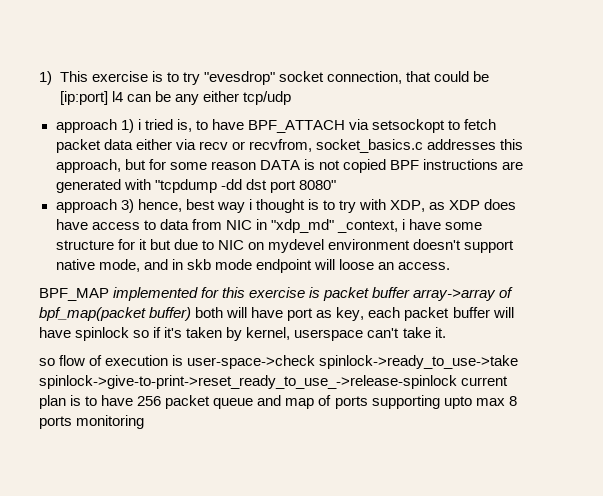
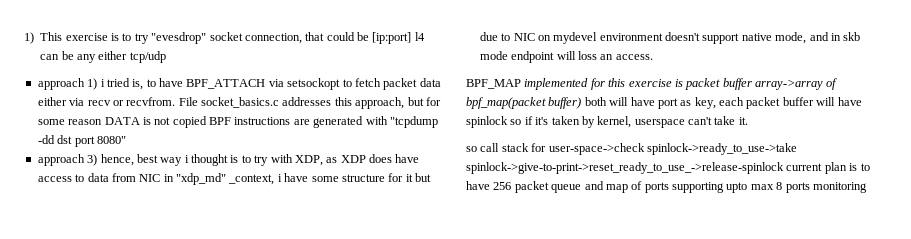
[248,139,312,152] recvfrom, -> [126,97,198,106] recvfrom. File
[338,259,374,270] loose -> [577,51,597,60] loss
[59,355,184,366] flow of execution is -> [480,143,547,152] call stack for

